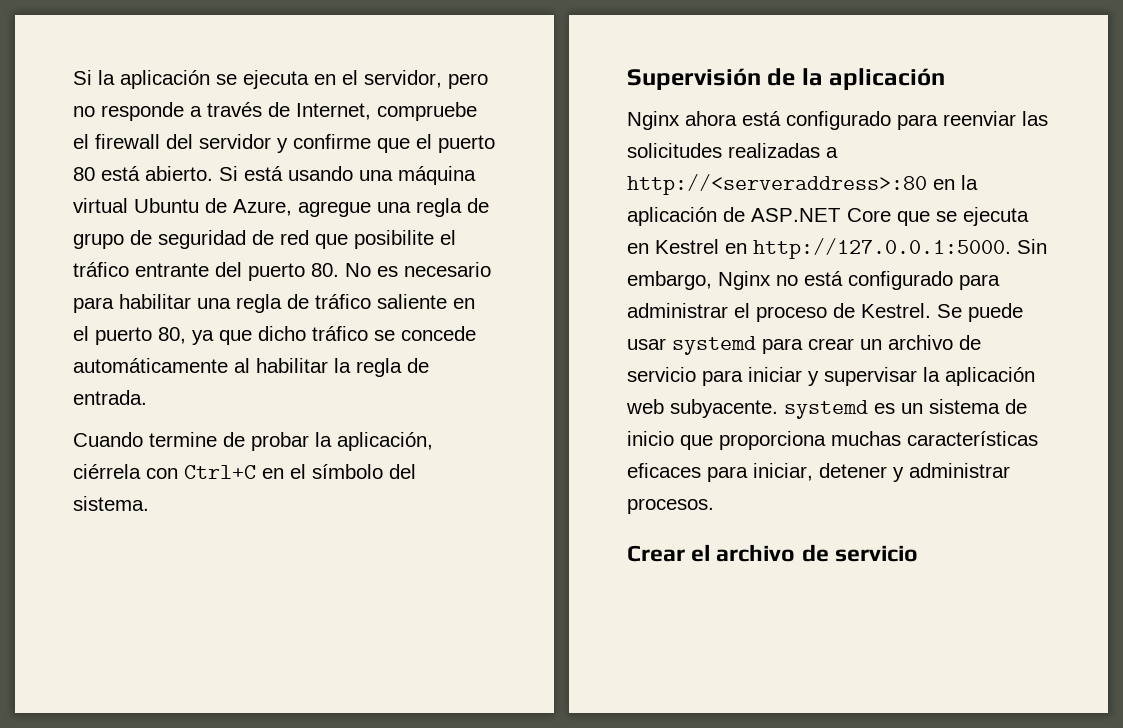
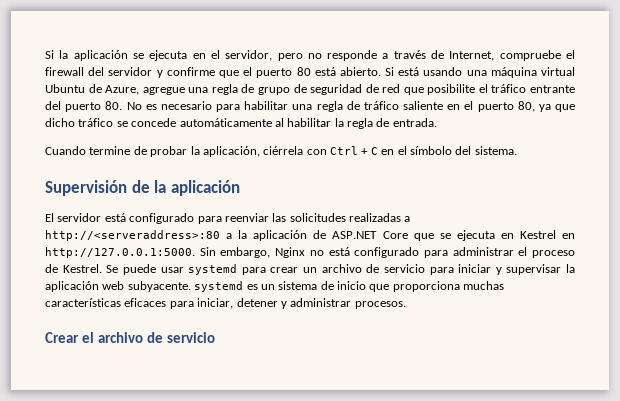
[184,465,256,479] Ctrl+C -> [330,146,378,155] Ctrl + C
[627,111,737,130] Nginx ahora -> [45,213,102,222] El servidor
[933,179,955,190] en -> [226,233,233,239] a

